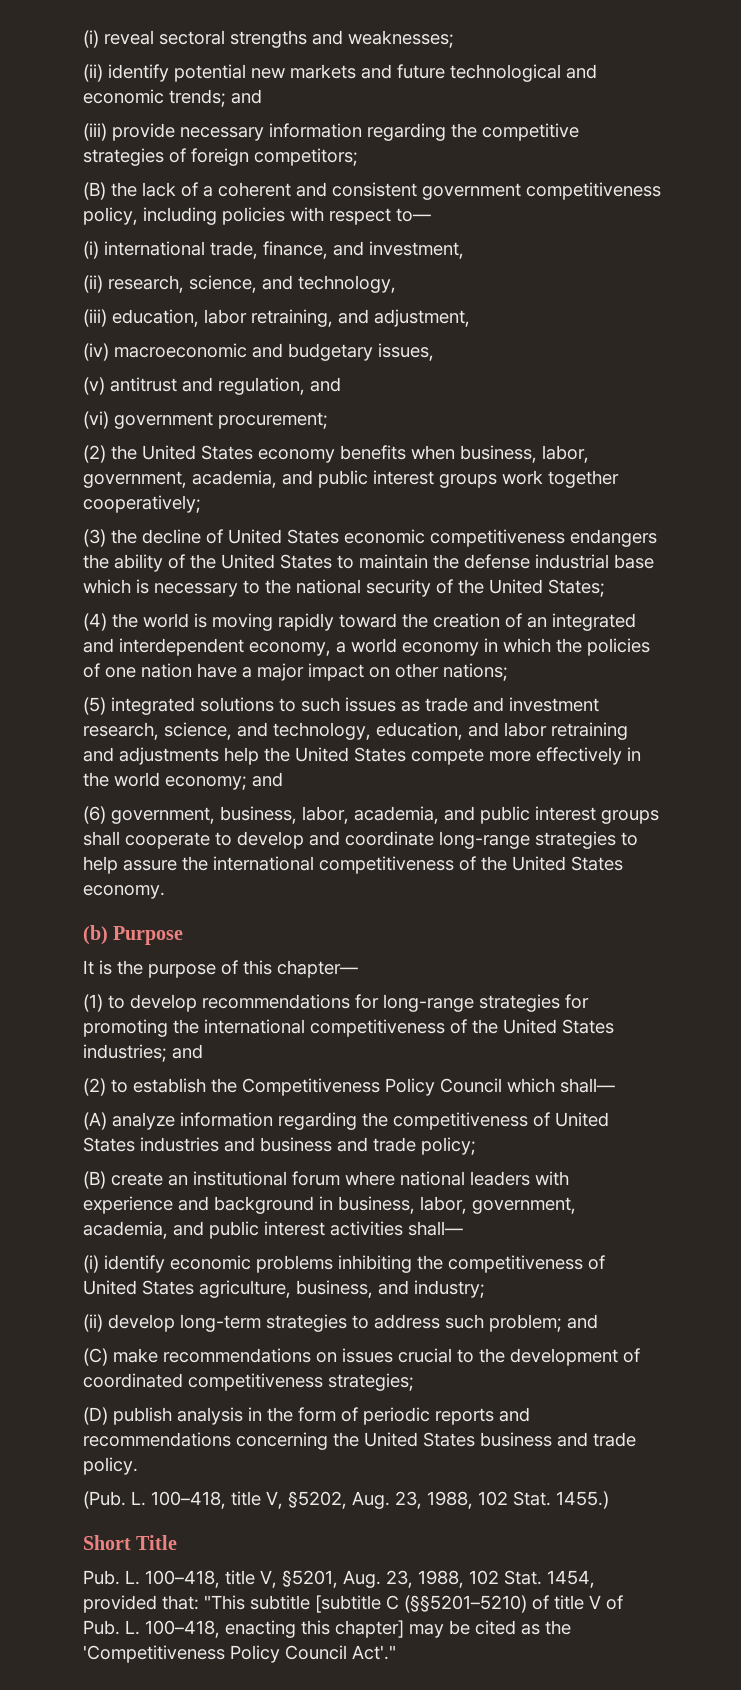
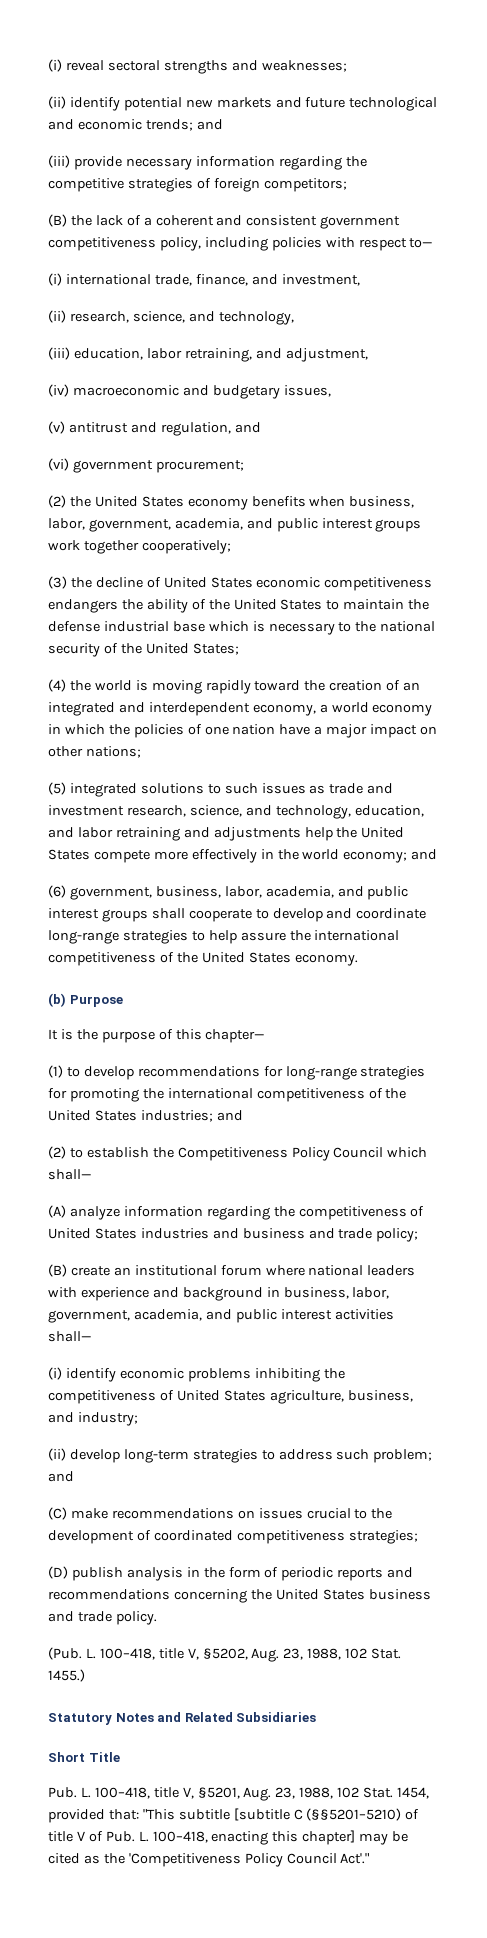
(609, 1500) none -> [48,1712,317,1725] // Statutory Notes and Related Subsidiaries

